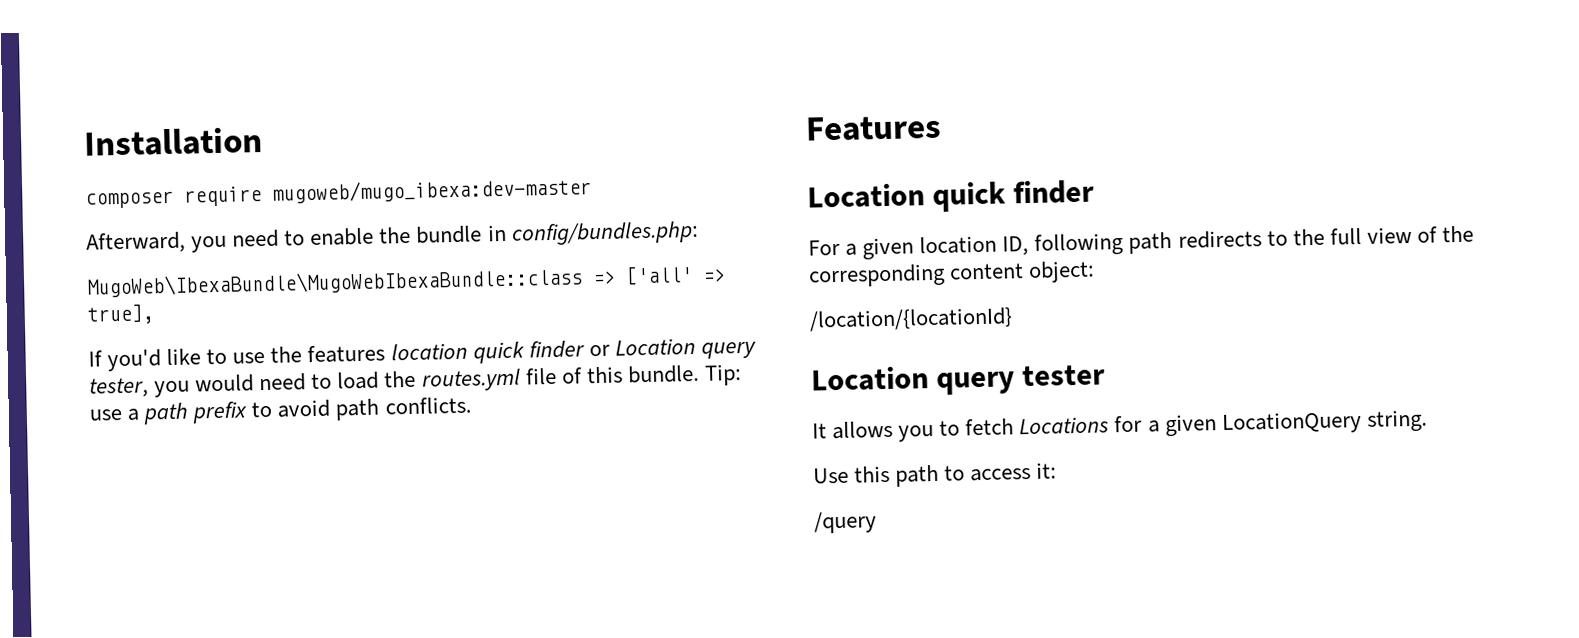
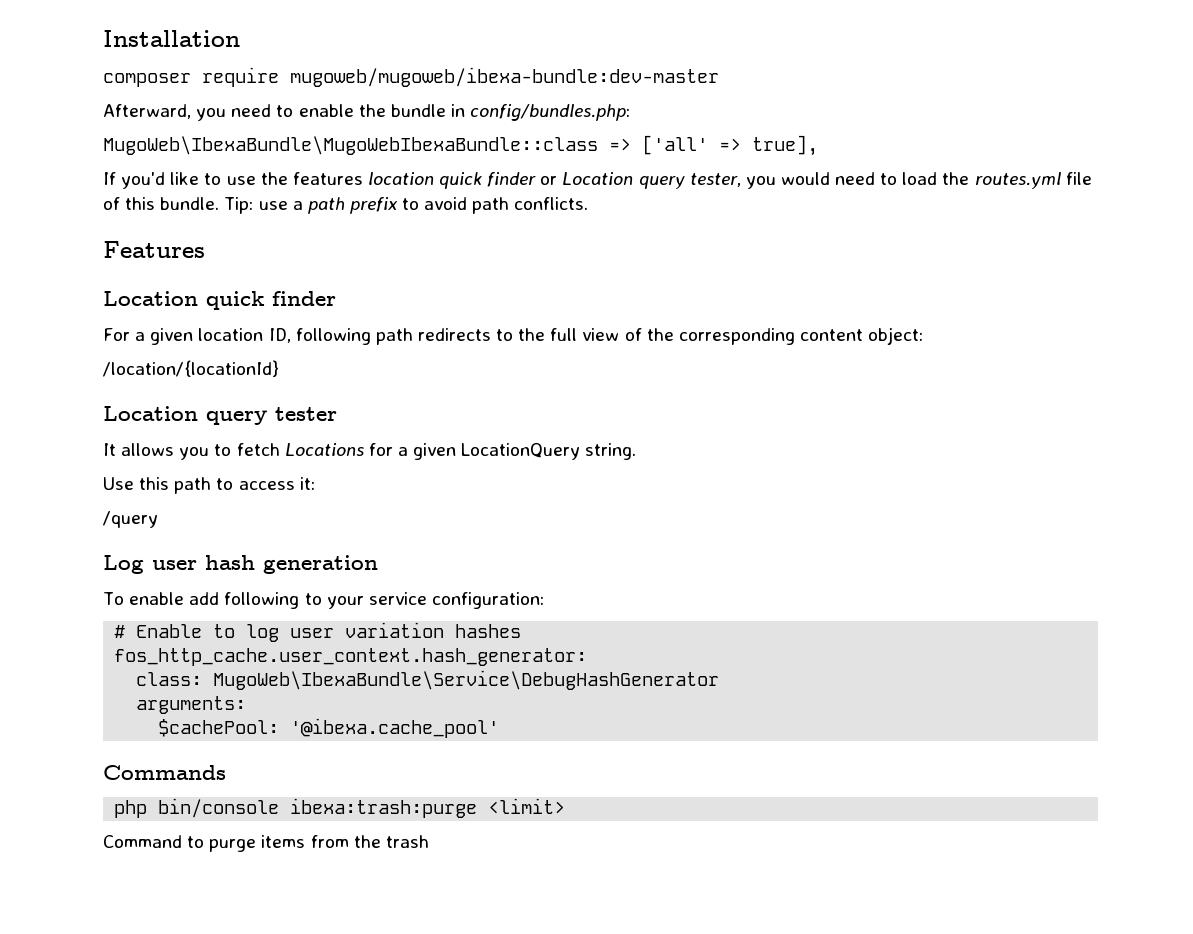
[272,177,592,204] mugoweb/mugo_ibexa:dev-master -> [290,67,719,87] mugoweb/mugoweb/ibexa-bundle:dev-master
(877, 522) none -> [103,555,378,574] [103,592,544,609] [114,622,522,642] [114,648,588,666] [136,670,720,690] [136,696,247,714] [158,718,500,738] [103,765,226,780] [114,798,566,818] [103,835,429,852] // Log user hash generation // To enable add following to your service configuration: // # Enable to log user variation hashes // fos_http_cache.user_context.hash_generator: // class: MugoWeb\IbexaBundle\Service\DebugHashGenerator // arguments: // $cachePool: '@ibexa.cache_pool' // Commands // php bin/console ibexa:trash:purge <limit> // Command to purge items from the trash

